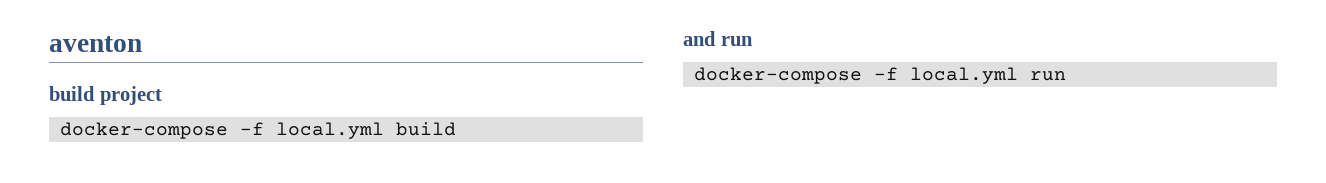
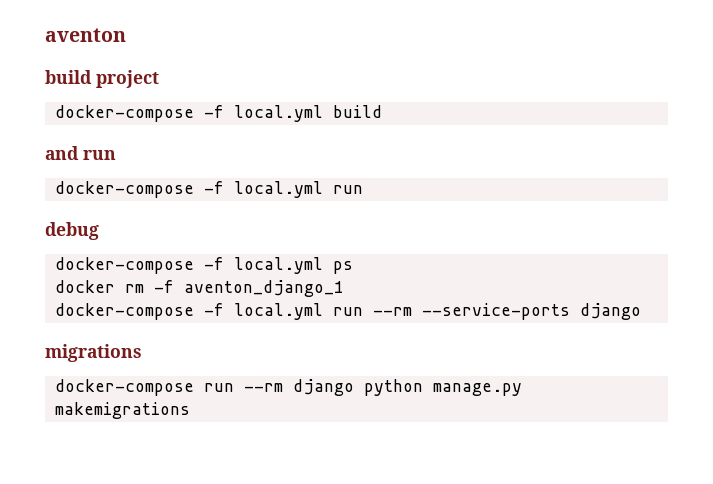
(1066, 76) none -> [45,222,99,240] [54,257,353,274] [54,280,344,297] [54,303,641,320] [45,344,142,362] [54,379,522,396] [54,402,190,419] // debug // docker-compose -f local.yml ps // docker rm -f aventon_django_1 // docker-compose -f local.yml run --rm --service-ports django // migrations // docker-compose run --rm django python manage.py makemigrations

